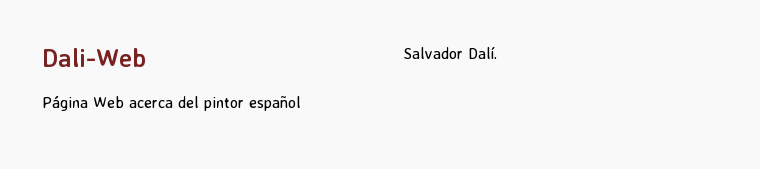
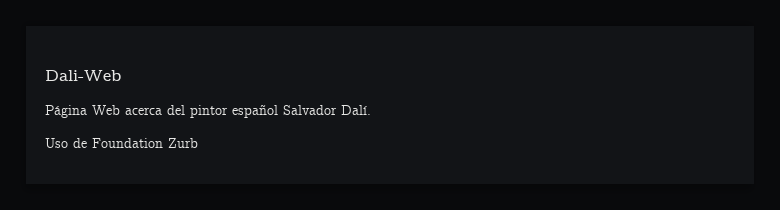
(497, 52) none -> [45,138,198,148] // Uso de Foundation Zurb

